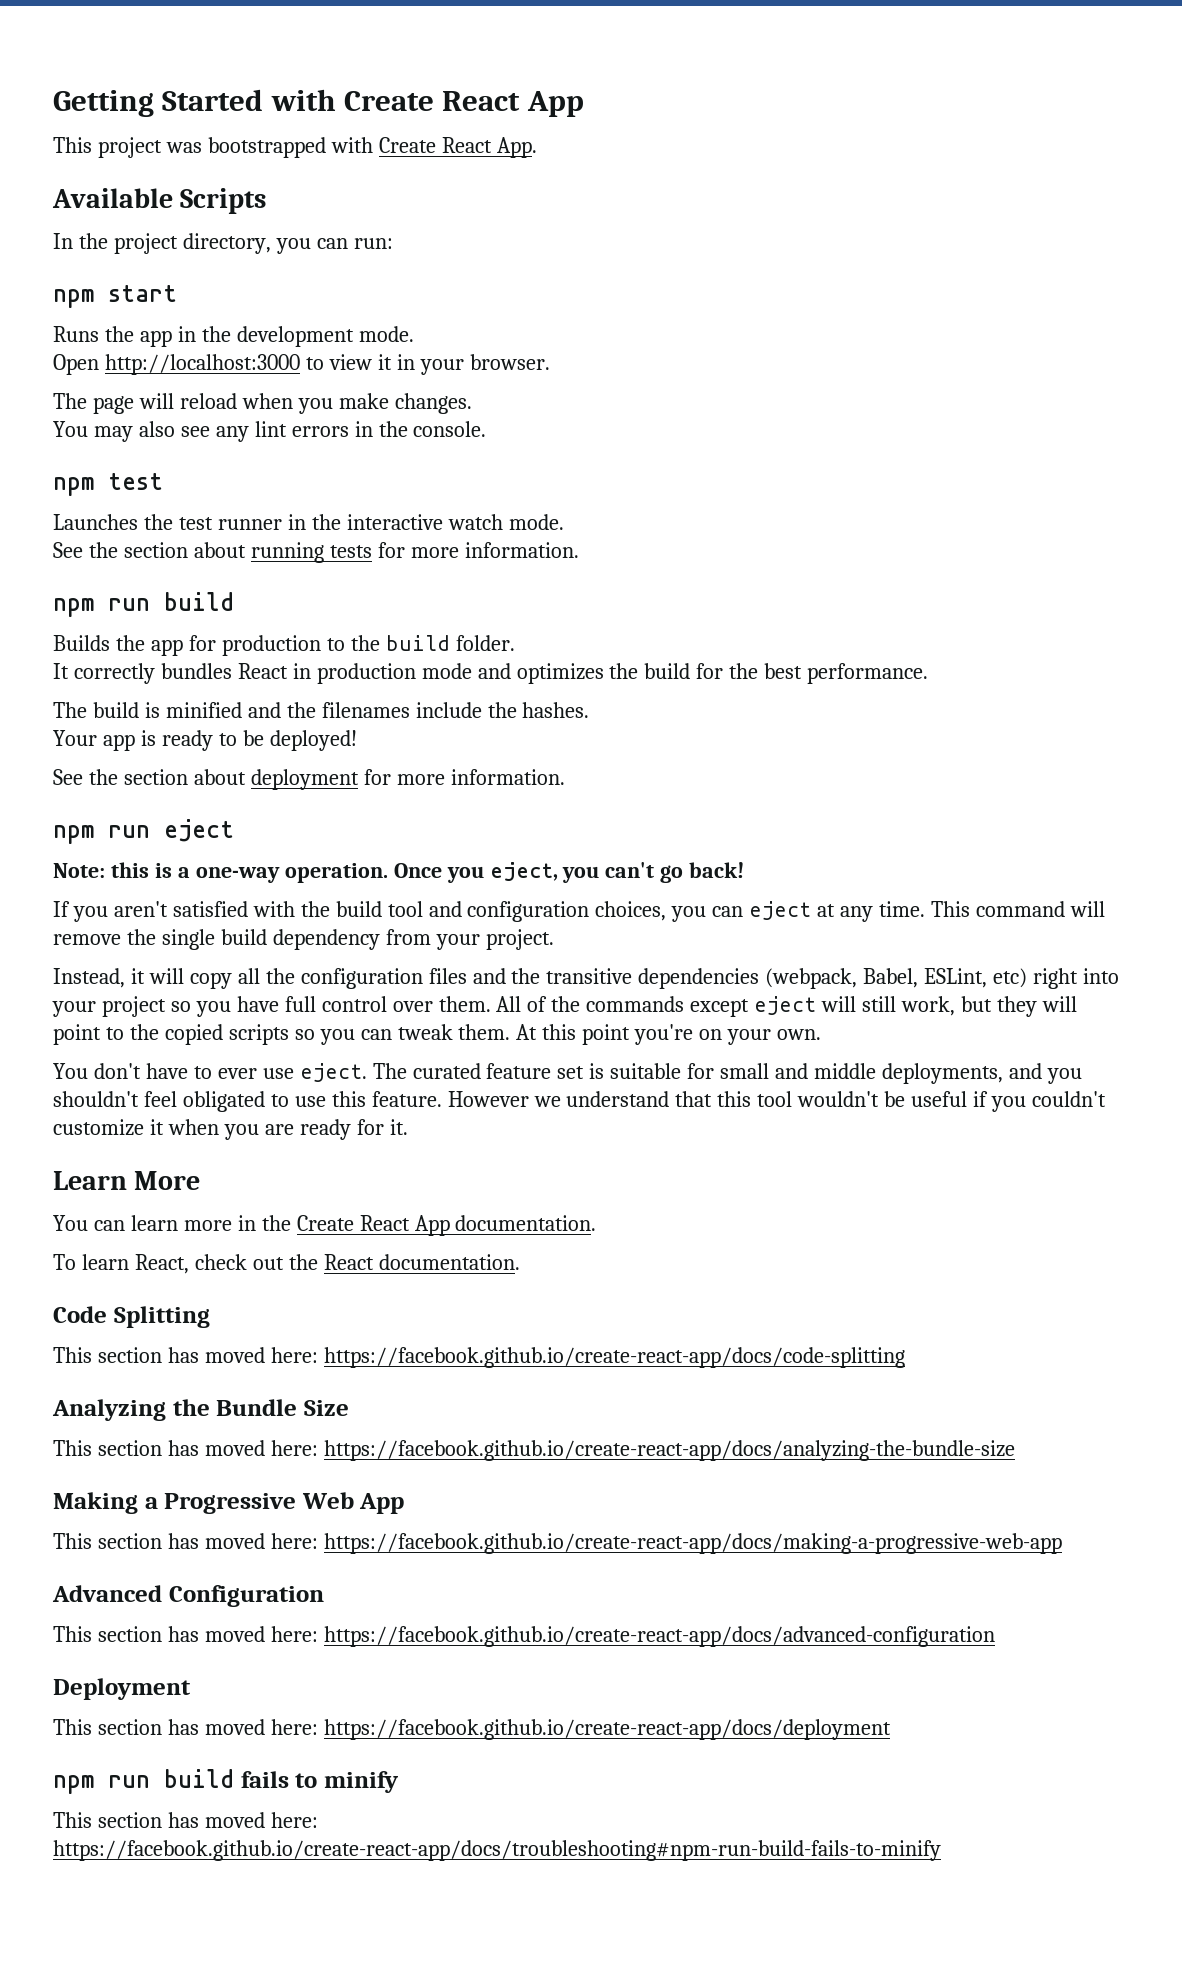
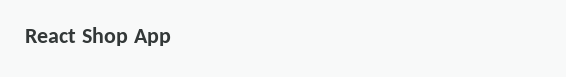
[53,89,584,117] [53,137,537,158] [52,188,267,214] [53,233,393,254] [53,285,177,308] [53,326,414,347] [53,354,550,375] [53,393,472,414] [53,421,487,442] [53,473,163,496] [53,514,564,530] [53,542,579,563] [53,592,234,617] [53,635,515,656] [53,663,929,684] [53,702,590,718] [53,730,357,751] [53,769,565,790] [53,819,234,844] [53,862,745,883] [53,901,1105,922] [53,929,554,950] [53,968,1119,989] [52,996,1077,1017] [53,1024,822,1045] [53,1063,1082,1084] [53,1091,1106,1112] [53,1119,408,1140] [53,1171,201,1190] [53,1215,597,1236] [53,1254,520,1274] [53,1306,210,1328] [53,1347,905,1368] [52,1399,349,1421] [53,1440,1015,1461] [53,1492,405,1514] [53,1533,1062,1554] [52,1585,324,1607] [53,1626,995,1647] [53,1678,191,1700] [53,1719,891,1740] [53,1769,399,1794] [53,1812,318,1828] [53,1840,941,1861] Getting Started with Create React App // This project was bootstrapped with Create React App. // Available Scripts // In the project directory, you can run: // npm start // Runs the app in the development mode. // Open http://localhost:3000 to view it in your browser. // The page will reload when you make changes. // You may also see any lint errors in the console. // npm test // Launches the test runner in the interactive watch mode. // See the section about running tests for more information. // npm run build // Builds the app for production to the build folder. // It correctly bundles React in production mode and optimizes the build for the best performance. // The build is minified and the filenames include the hashes. // Your app is ready to be deployed! // See the section about deployment for more information. // npm run eject // Note: this is a one-way operation. Once you eject, you can't go back! // If you aren't satisfied with the build tool and configuration choices, you can eject at any time. This command will remove the single build dependency from your project. // Instead, it will copy all the configuration files and the transitive dependencies (webpack, Babel, ESLint, etc) right into your project so you have full control over them. All of the commands except eject will still work, but they will point to the copied scripts so you can tweak them. At this point you're on your own. // You don't have to ever use eject. The curated feature set is suitable for small and middle deployments, and you shouldn't feel obligated to use this feature. However we understand that this tool wouldn't be useful if you couldn't customize it when you are ready for it. // Learn More // You can learn more in the Create React App documentation. // To learn React, check out the React documentation. // Code Splitting // This section has moved here: https://facebook.github.io/create-react-app/docs/code-splitting // Analyzing the Bundle Size // This section has moved here: https://facebook.github.io/create-react-app/docs/analyzing-the-bundle-size // Making a Progressive Web App // This section has moved here: https://facebook.github.io/create-react-app/docs/making-a-progressive-web-app // Advanced Configuration // This section has moved here: https://facebook.github.io/create-react-app/docs/advanced-configuration // Deployment // This section has moved here: https://facebook.github.io/create-react-app/docs/deployment // npm run build fails to minify // This section has moved here: https://facebook.github.io/create-react-app/docs/troubleshooting#npm-run-build-fails-to-minify -> [25,27,171,46] React Shop App

